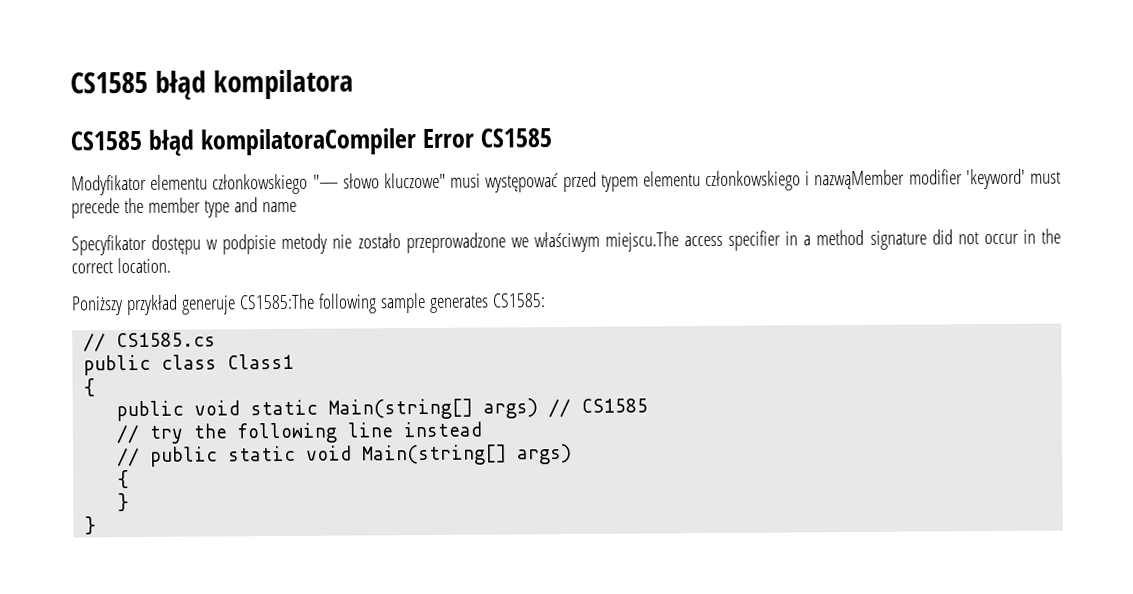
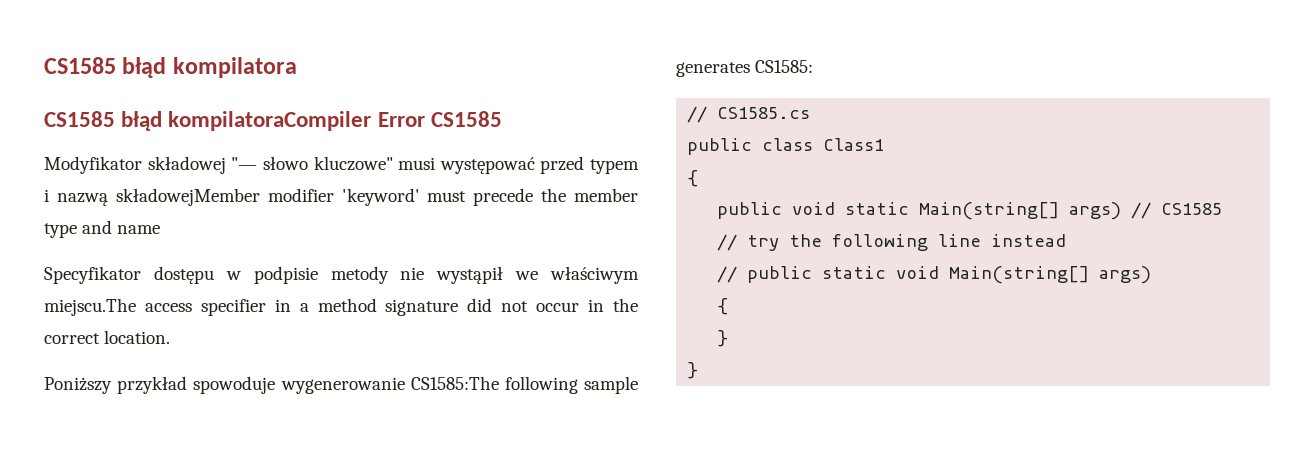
[150,173,309,195] elementu członkowskiego -> [147,156,226,174] składowej
[642,169,906,192] elementu członkowskiego i nazwąMember -> [44,188,260,206] i nazwą składowejMember
[357,232,506,254] zostało przeprowadzone -> [436,266,504,284] wystąpił
[180,295,236,315] generuje -> [193,376,405,394] spowoduje wygenerowanie

